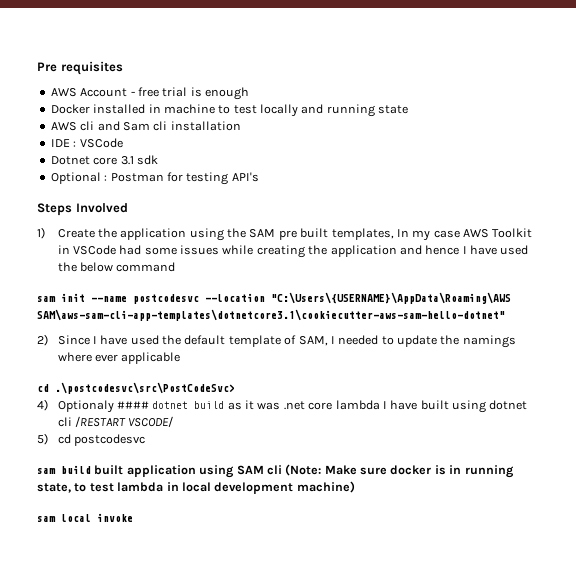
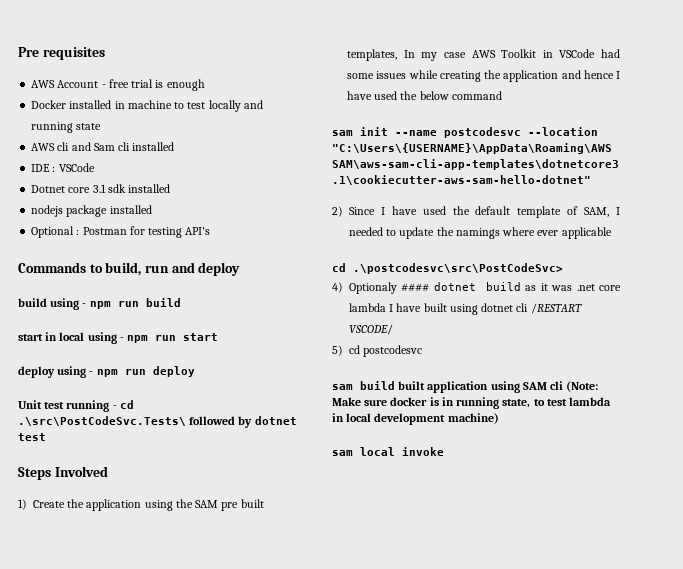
[170,121,241,131] installation -> [132,142,175,151] installed
(158, 160) none -> [128,184,171,193] [31,205,152,217] installed // nodejs package installed
(259, 177) none -> [18,262,241,276] [18,298,181,310] [18,332,219,344] [18,366,195,378] [18,400,134,412] [18,416,297,428] [18,433,46,441] // Commands to build, run and deploy // build using - npm run build // start in local using - npm run start // deploy using - npm run deploy // Unit test running - cd .\src\PostCodeSvc.Tests\ followed by dotnet test

